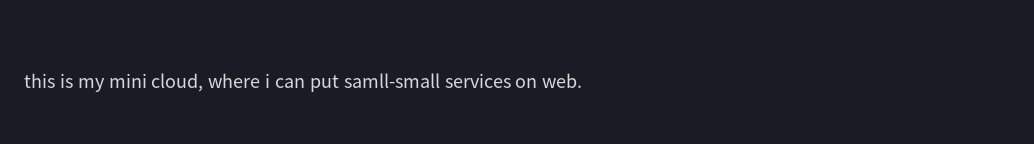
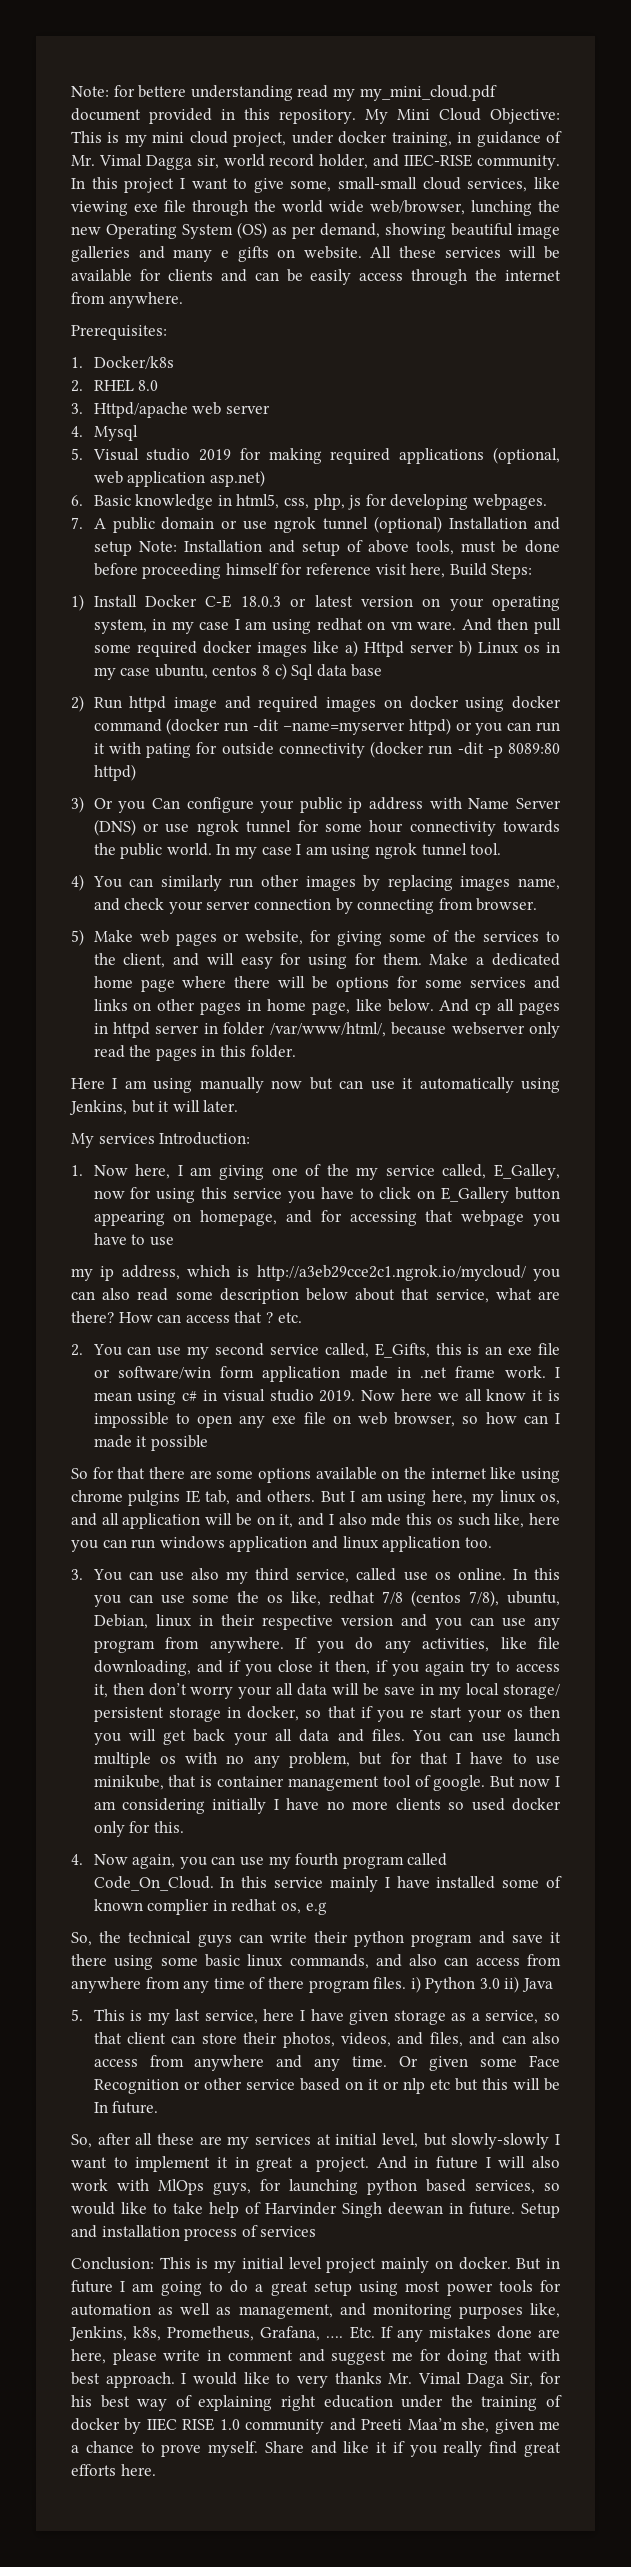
[24,73,583,92] this is my mini cloud, where i can put samll-small services on web. -> [71,85,497,101] [71,108,560,124] [71,131,562,147] [71,154,560,170] [71,177,560,193] [71,200,560,216] [71,222,560,239] [71,246,560,262] [71,269,561,285] [71,292,183,308] [71,325,167,340] [71,356,174,369] [71,379,159,392] [71,402,270,418] [71,425,138,441] [71,447,560,464] [93,470,265,487] [71,494,547,510] [71,516,560,533] [93,540,561,556] [93,563,533,579] [71,594,560,611] [93,618,561,634] [93,640,560,657] [93,663,383,680] [71,695,562,712] [93,718,560,735] [93,741,560,758] [93,764,136,781] [71,796,561,813] [93,819,560,836] [93,843,502,859] [71,874,560,891] [93,898,538,914] [71,929,561,946] [93,953,560,969] [93,976,560,992] [93,999,560,1015] [93,1022,560,1038] [93,1045,296,1061] [71,1077,560,1093] [69,1100,239,1115] [71,1132,251,1148] [71,1164,561,1180] [93,1187,560,1203] [93,1210,560,1226] [93,1233,174,1246] [71,1265,560,1281] [71,1288,560,1304] [71,1311,302,1323] [71,1343,560,1359] [93,1366,561,1382] [93,1389,561,1405] [93,1412,561,1428] [93,1435,208,1451] [71,1467,560,1483] [71,1490,560,1506] [71,1513,560,1529] [71,1536,492,1552] [71,1568,560,1584] [93,1590,560,1607] [93,1614,561,1630] [93,1637,560,1653] [93,1660,560,1676] [93,1683,560,1699] [93,1706,561,1722] [93,1729,560,1745] [93,1752,560,1768] [93,1775,560,1791] [93,1798,561,1814] [93,1821,184,1837] [71,1853,448,1869] [93,1876,562,1892] [93,1899,327,1915] [71,1931,561,1947] [71,1954,561,1970] [71,1976,554,1993] [71,2009,560,2025] [93,2032,560,2048] [93,2055,560,2071] [93,2078,561,2094] [93,2101,159,2114] [71,2133,560,2149] [71,2156,560,2172] [71,2179,560,2195] [71,2202,560,2218] [71,2225,317,2241] [71,2257,560,2273] [71,2280,561,2296] [71,2303,560,2319] [69,2326,561,2342] [71,2349,560,2365] [71,2372,561,2388] [71,2395,562,2411] [71,2418,560,2434] [71,2441,561,2457] [71,2464,156,2476] Note: for bettere understanding read my my_mini_cloud.pdf document provided in this repository. My Mini Cloud Objective: This is my mini cloud project, under docker training, in guidance of Mr. Vimal Dagga sir, world record holder, and IIEC-RISE community. In this project I want to give some, small-small cloud services, like viewing exe file through the world wide web/browser, lunching the new Operating System (OS) as per demand, showing beautiful image galleries and many e gifts on website. All these services will be available for clients and can be easily access through the internet from anywhere. // Prerequisites: // 1. Docker/k8s // 2. RHEL 8.0 // 3. Httpd/apache web server // 4. Mysql // 5. Visual studio 2019 for making required applications (optional, web application asp.net) // 6. Basic knowledge in html5, css, php, js for developing webpages. // 7. A public domain or use ngrok tunnel (optional) Installation and setup Note: Installation and setup of above tools, must be done before proceeding himself for reference visit here, Build Steps: // 1) Install Docker C-E 18.0.3 or latest version on your operating system, in my case I am using redhat on vm ware. And then pull some required docker images like a) Httpd server b) Linux os in my case ubuntu, centos 8 c) Sql data base // 2) Run httpd image and required images on docker using docker command (docker run -dit –name=myserver httpd) or you can run it with pating for outside connectivity (docker run -dit -p 8089:80 httpd) // 3) Or you Can configure your public ip address with Name Server (DNS) or use ngrok tunnel for some hour connectivity towards the public world. In my case I am using ngrok tunnel tool. // 4) You can similarly run other images by replacing images name, and check your server connection by connecting from browser. // 5) Make web pages or website, for giving some of the services to the client, and will easy for using for them. Make a dedicated home page where there will be options for some services and links on other pages in home page, like below. And cp all pages in httpd server in folder /var/www/html/, because webserver only read the pages in this folder. // Here I am using manually now but can use it automatically using Jenkins, but it will later. // My services Introduction: // 1. Now here, I am giving one of the my service called, E_Galley, now for using this service you have to click on E_Gallery button appearing on homepage, and for accessing that webpage you have to use // my ip address, which is http://a3eb29cce2c1.ngrok.io/mycloud/ you can also read some description below about that service, what are there? How can access that ? etc. // 2. You can use my second service called, E_Gifts, this is an exe file or software/win form application made in .net frame work. I mean using c# in visual studio 2019. Now here we all know it is impossible to open any exe file on web browser, so how can I made it possible // So for that there are some options available on the internet like using chrome pulgins IE tab, and others. But I am using here, my linux os, and all application will be on it, and I also mde this os such like, here you can run windows application and linux application too. // 3. You can use also my third service, called use os online. In this you can use some the os like, redhat 7/8 (centos 7/8), ubuntu, Debian, linux in their respective version and you can use any program from anywhere. If you do any activities, like file downloading, and if you close it then, if you again try to access it, then don’t worry your all data will be save in my local storage/ persistent storage in docker, so that if you re start your os then you will get back your all data and files. You can use launch multiple os with no any problem, but for that I have to use minikube, that is container management tool of google. But now I am considering initially I have no more clients so used docker only for this. // 4. Now again, you can use my fourth program called Code_On_Cloud. In this service mainly I have installed some of known complier in redhat os, e.g // So, the technical guys can write their python program and save it there using some basic linux commands, and also can access from anywhere from any time of there program files. i) Python 3.0 ii) Java // 5. This is my last service, here I have given storage as a service, so that client can store their photos, videos, and files, and can also access from anywhere and any time. Or given some Face Recognition or other service based on it or nlp etc but this will be In future. // So, after all these are my services at initial level, but slowly-slowly I want to implement it in great a project. And in future I will also work with MlOps guys, for launching python based services, so would like to take help of Harvinder Singh deewan in future. Setup and installation process of services // Conclusion: This is my initial level project mainly on docker. But in future I am going to do a great setup using most power tools for automation as well as management, and monitoring purposes like, Jenkins, k8s, Prometheus, Grafana, …. Etc. If any mistakes done are here, please write in comment and suggest me for doing that with best approach. I would like to very thanks Mr. Vimal Daga Sir, for his best way of explaining right education under the training of docker by IIEC RISE 1.0 community and Preeti Maa’m she, given me a chance to prove myself. Share and like it if you really find great efforts here.

